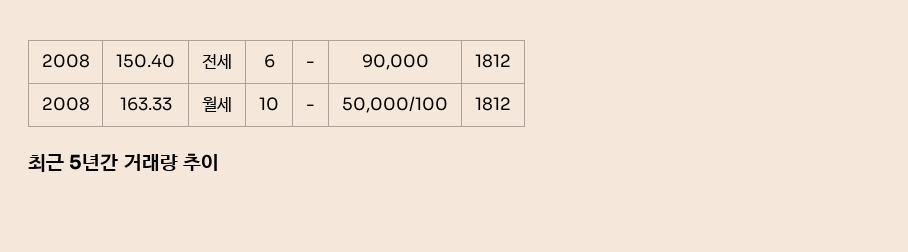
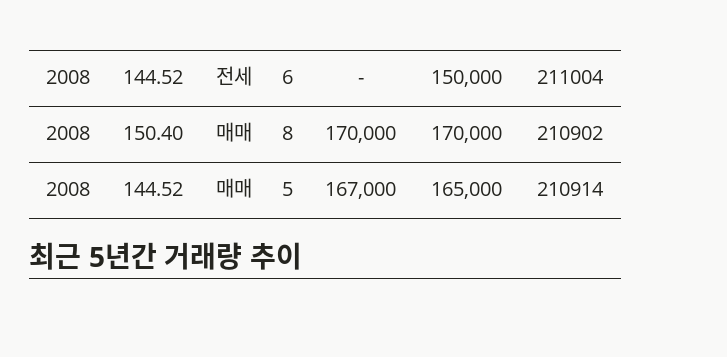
[41,54,90,68] [116,54,175,68] 2008 | 150.40 -> [45,70,90,84] [122,70,183,84] 2008 | 144.52
[361,54,429,70] [475,54,511,68] [41,97,90,111] [119,97,172,111] [202,96,232,112] [259,97,279,111] [306,104,315,110] [342,96,448,113] [475,97,511,111] 90,000 | 1812 // 2008 | 163.33 | 월세 | 10 | - | 50,000/100 | 1812 -> [431,70,502,87] [537,70,604,84] [45,126,90,140] [122,126,183,140] [215,122,252,142] [282,126,293,140] [325,126,396,143] [431,126,502,143] [537,126,603,140] [45,182,90,196] [122,182,183,196] [215,178,252,198] [282,182,293,196] [325,182,396,199] [431,182,502,199] [537,182,604,196] 150,000 | 211004 // 2008 | 150.40 | 매매 | 8 | 170,000 | 170,000 | 210902 // 2008 | 144.52 | 매매 | 5 | 167,000 | 165,000 | 210914

